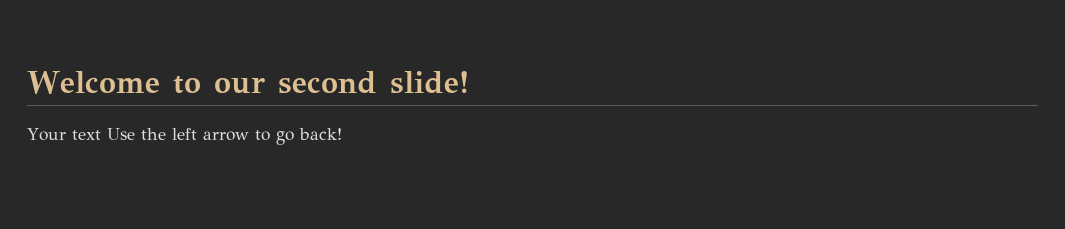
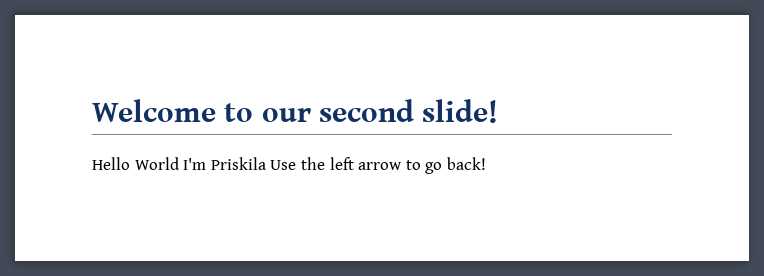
[27,128,101,141] Your text -> [92,157,266,170] Hello World I'm Priskila

